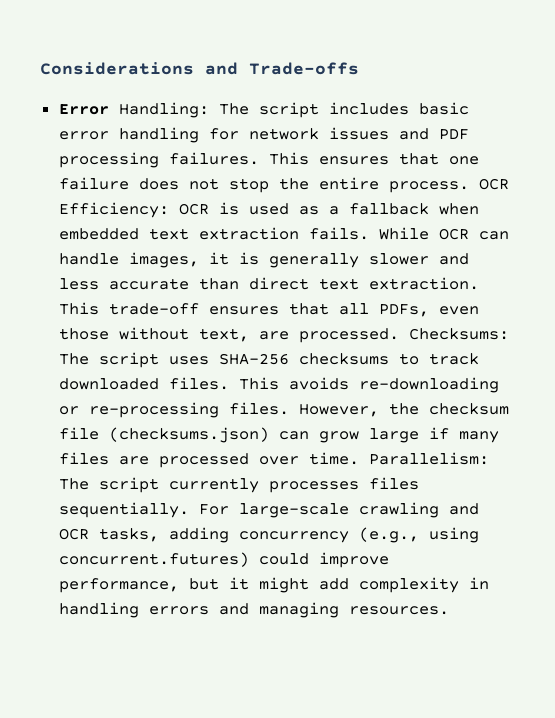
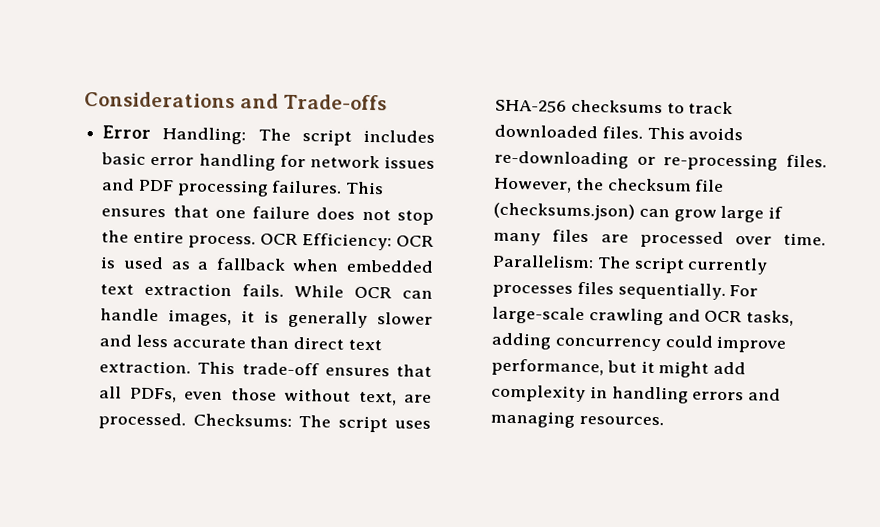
[358,527,479,543] [58,552,249,567] (e.g., using concurrent.futures) -> (661, 344) none

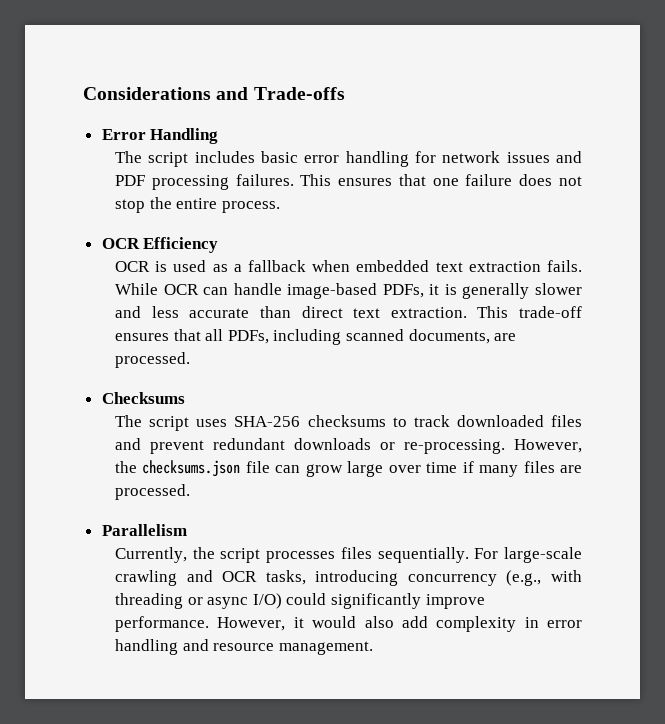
[162,127,247,145] Handling: -> [150,128,219,144] Handling //
[260,233,393,251] OCR Efficiency: -> [101,237,219,253] // OCR Efficiency //
[168,309,233,327] images, -> [287,283,424,299] image-based PDFs,
[184,388,432,406] [98,412,292,430] even those without text, are processed. Checksums: -> [273,329,517,345] [115,352,191,368] [101,392,185,404] including scanned documents, are processed. // Checksums //
[601,126,744,141] [494,150,827,171] [494,177,725,193] [493,202,636,221] files. This avoids re-downloading or re-processing files. However, the checksum file (checksums.json) -> [550,415,582,427] [115,438,582,454] [115,460,270,477] files and prevent redundant downloads or re-processing. However, the checksums.json file
(765, 214) none -> [388,462,458,473] over time
[639,230,826,248] [492,254,769,275] processed over time. Parallelism: The script currently -> [115,484,191,500] [101,524,187,536] [115,547,261,563] processed. // Parallelism // Currently, the script
[491,332,788,353] [491,358,747,378] [491,384,782,404] [490,410,664,428] adding concurrency could improve performance, but it might add complexity in handling errors and managing resources. -> [315,570,582,586] [115,593,485,609] [115,616,582,632] [115,639,373,655] introducing concurrency (e.g., with threading or async I/O) could significantly improve performance. However, it would also add complexity in error handling and resource management.

